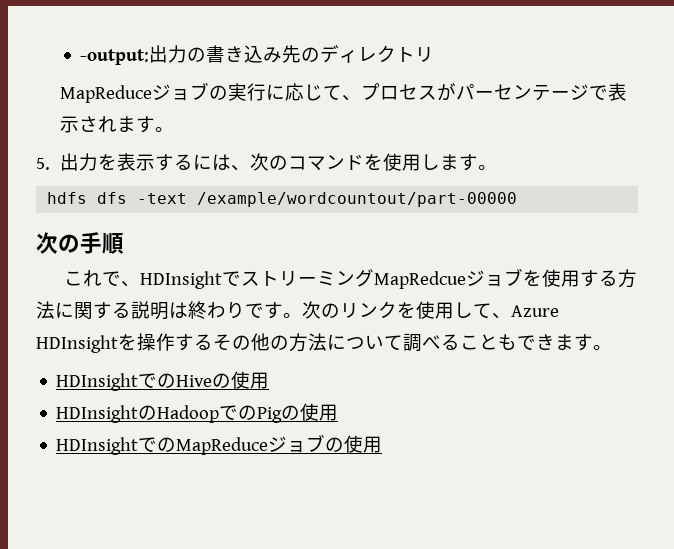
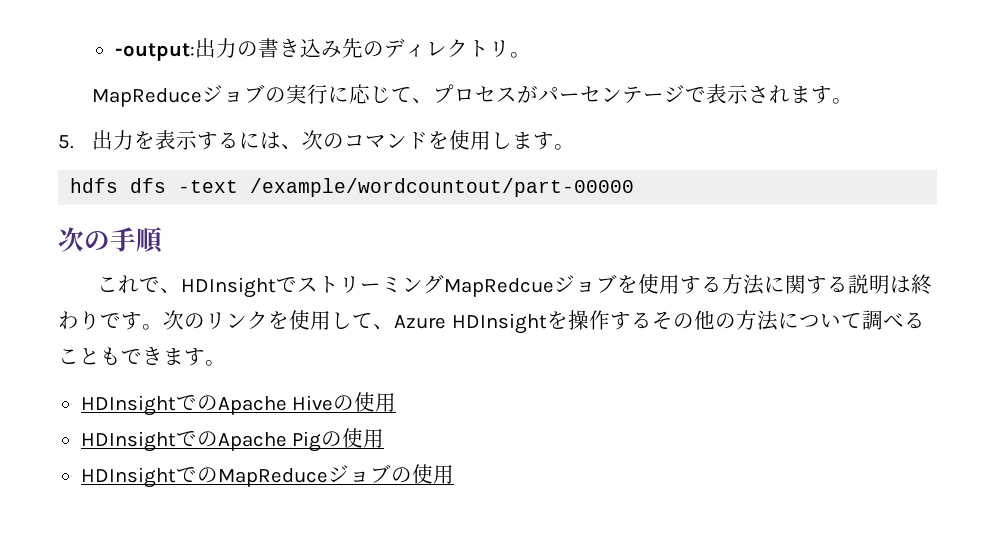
(435, 54) none -> [509,52,531,58] 。
(177, 380) none -> [217,396,287,415] Apache
[138,405,258,423] のHadoopでの -> [175,431,287,451] でのApache

